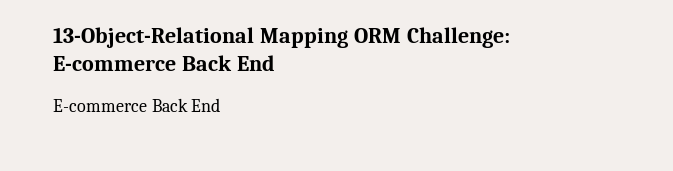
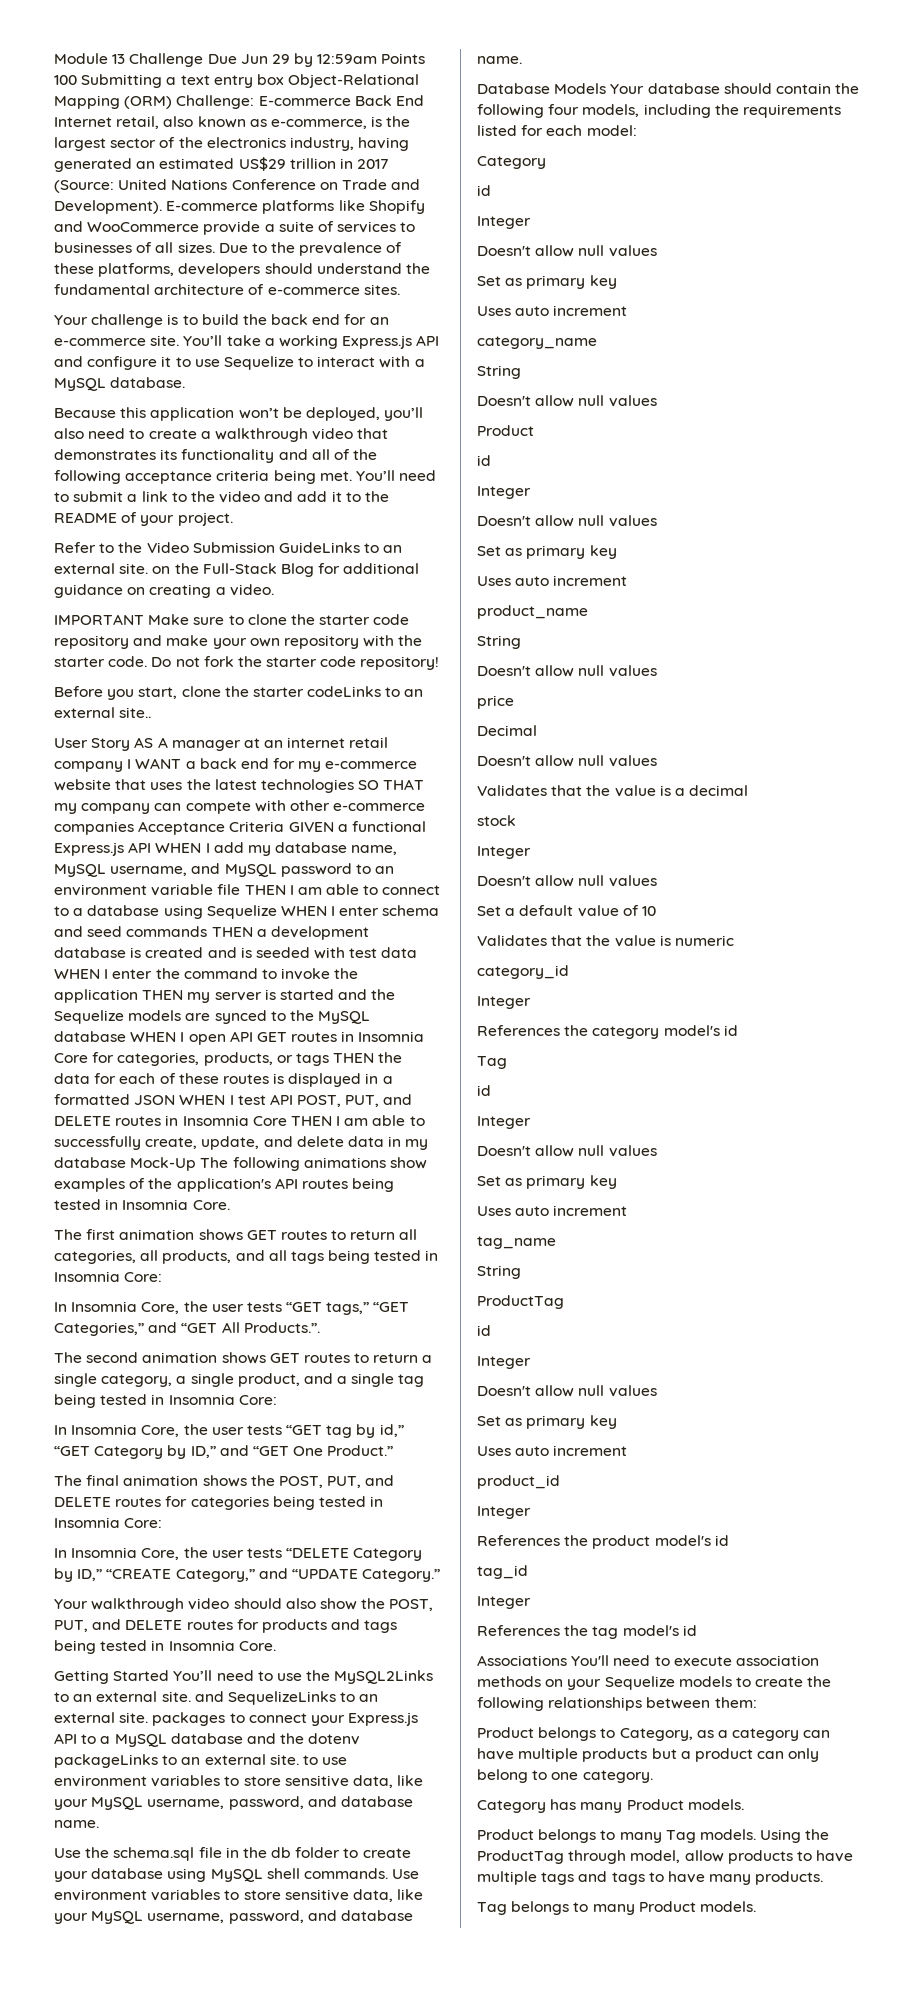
[53,27,510,48] [53,55,275,71] [53,98,221,112] 13-Object-Relational Mapping ORM Challenge: E-commerce Back End // E-commerce Back End -> [54,53,426,67] [54,74,420,88] [54,95,424,109] [54,116,411,129] [54,137,410,151] [54,157,390,172] [54,179,421,193] [54,200,425,214] [54,221,416,235] [54,242,403,256] [54,263,430,277] [54,284,400,295] [54,314,389,328] [54,335,440,349] [54,356,425,370] [54,377,186,391] [54,407,424,421] [54,428,389,442] [54,449,378,463] [54,470,437,484] [54,491,390,503] [54,512,233,526] [54,542,403,553] [54,563,420,577] [54,584,274,598] [54,614,410,625] [54,635,423,649] [54,656,440,670] [54,686,424,700] [54,707,152,718] [54,737,389,751] [54,758,418,772] [54,779,425,793] [54,800,426,814] [54,821,426,835] [54,842,398,856] [54,863,395,877] [54,884,441,896] [54,905,440,919] [54,926,369,940] [54,947,418,959] [54,968,359,980] [54,989,396,1003] [54,1010,371,1024] [54,1031,425,1045] [54,1052,403,1066] [54,1073,393,1087] [54,1094,413,1107] [54,1115,425,1126] [54,1136,429,1150] [54,1157,427,1171] [54,1178,395,1192] [54,1199,230,1210] [54,1229,418,1241] [54,1250,439,1264] [54,1271,163,1282] [54,1301,410,1315] [54,1322,320,1336] [54,1352,433,1364] [54,1373,425,1387] [54,1394,277,1408] [54,1424,404,1438] [54,1445,394,1459] [54,1475,395,1488] [54,1496,384,1510] [54,1517,163,1528] [54,1547,423,1561] [54,1568,441,1582] [54,1598,434,1612] [54,1619,398,1633] [54,1640,276,1654] [54,1670,434,1684] [54,1691,379,1705] [54,1712,419,1726] [54,1733,361,1747] [54,1754,348,1768] [54,1775,424,1788] [54,1796,413,1810] [54,1820,99,1828] [54,1847,411,1861] [54,1868,420,1882] [54,1889,424,1902] [54,1910,413,1924] [477,56,522,64] [477,83,860,94] [477,104,841,118] [477,125,637,136] [477,156,546,169] [477,185,491,196] [477,216,531,229] [477,245,657,257] [477,275,617,289] [477,305,628,316] [477,336,597,349] [477,365,521,379] [477,395,657,407] [477,425,534,436] [477,455,491,466] [477,486,531,499] [477,515,657,527] [477,545,617,559] [477,575,628,586] [477,605,588,619] [477,635,521,649] [477,665,657,677] [477,695,514,709] [477,725,537,736] [477,755,657,767] [477,785,749,797] [477,815,516,826] [477,846,531,859] [477,875,657,887] [477,905,656,917] [477,935,734,947] [477,965,569,979] [477,996,531,1009] [477,1025,738,1039] [477,1056,507,1069] [477,1085,491,1096] [477,1116,531,1129] [477,1145,657,1157] [477,1175,617,1189] [477,1205,628,1216] [477,1236,556,1249] [477,1265,521,1279] [477,1295,564,1309] [477,1325,491,1336] [477,1356,531,1369] [477,1385,657,1397] [477,1415,617,1429] [477,1445,628,1456] [477,1475,560,1489] [477,1506,531,1519] [477,1535,729,1549] [477,1565,528,1579] [477,1596,531,1609] [477,1625,697,1639] [477,1655,819,1666] [477,1676,832,1690] [477,1697,757,1711] [477,1727,831,1741] [477,1748,820,1762] [477,1769,653,1783] [477,1799,744,1813] [477,1829,830,1843] [477,1850,854,1864] [477,1871,824,1885] [477,1901,756,1915] Module 13 Challenge Due Jun 29 by 12:59am Points 100 Submitting a text entry box Object-Relational Mapping (ORM) Challenge: E-commerce Back End Internet retail, also known as e-commerce, is the largest sector of the electronics industry, having generated an estimated US$29 trillion in 2017 (Source: United Nations Conference on Trade and Development). E-commerce platforms like Shopify and WooCommerce provide a suite of services to businesses of all sizes. Due to the prevalence of these platforms, developers should understand the fundamental architecture of e-commerce sites. // Your challenge is to build the back end for an e-commerce site. You’ll take a working Express.js API and configure it to use Sequelize to interact with a MySQL database. // Because this application won’t be deployed, you’ll also need to create a walkthrough video that demonstrates its functionality and all of the following acceptance criteria being met. You’ll need to submit a link to the video and add it to the README of your project. // Refer to the Video Submission GuideLinks to an external site. on the Full-Stack Blog for additional guidance on creating a video. // IMPORTANT Make sure to clone the starter code repository and make your own repository with the starter code. Do not fork the starter code repository! // Before you start, clone the starter codeLinks to an external site.. // User Story AS A manager at an internet retail company I WANT a back end for my e-commerce website that uses the latest technologies SO THAT my company can compete with other e-commerce companies Acceptance Criteria GIVEN a functional Express.js API WHEN I add my database name, MySQL username, and MySQL password to an environment variable file THEN I am able to connect to a database using Sequelize WHEN I enter schema and seed commands THEN a development database is created and is seeded with test data WHEN I enter the command to invoke the application THEN my server is started and the Sequelize models are synced to the MySQL database WHEN I open API GET routes in Insomnia Core for categories, products, or tags THEN the data for each of these routes is displayed in a formatted JSON WHEN I test API POST, PUT, and DELETE routes in Insomnia Core THEN I am able to successfully create, update, and delete data in my database Mock-Up The following animations show examples of the application's API routes being tested in Insomnia Core. // The first animation shows GET routes to return all categories, all products, and all tags being tested in Insomnia Core: // In Insomnia Core, the user tests “GET tags,” “GET Categories,” and “GET All Products.”. // The second animation shows GET routes to return a single category, a single product, and a single tag being tested in Insomnia Core: // In Insomnia Core, the user tests “GET tag by id,” “GET Category by ID,” and “GET One Product.” // The final animation shows the POST, PUT, and DELETE routes for categories being tested in Insomnia Core: // In Insomnia Core, the user tests “DELETE Category by ID,” “CREATE Category,” and “UPDATE Category.” // Your walkthrough video should also show the POST, PUT, and DELETE routes for products and tags being tested in Insomnia Core. // Getting Started You’ll need to use the MySQL2Links to an external site. and SequelizeLinks to an external site. packages to connect your Express.js API to a MySQL database and the dotenv packageLinks to an external site. to use environment variables to store sensitive data, like your MySQL username, password, and database name. // Use the schema.sql file in the db folder to create your database using MySQL shell commands. Use environment variables to store sensitive data, like your MySQL username, password, and database name. // Database Models Your database should contain the following four models, including the requirements listed for each model: // Category // id // Integer // Doesn't allow null values // Set as primary key // Uses auto increment // category_name // String // Doesn't allow null values // Product // id // Integer // Doesn't allow null values // Set as primary key // Uses auto increment // product_name // String // Doesn't allow null values // price // Decimal // Doesn't allow null values // Validates that the value is a decimal // stock // Integer // Doesn't allow null values // Set a default value of 10 // Validates that the value is numeric // category_id // Integer // References the category model's id // Tag // id // Integer // Doesn't allow null values // Set as primary key // Uses auto increment // tag_name // String // ProductTag // id // Integer // Doesn't allow null values // Set as primary key // Uses auto increment // product_id // Integer // References the product model's id // tag_id // Integer // References the tag model's id // Associations You'll need to execute association methods on your Sequelize models to create the following relationships between them: // Product belongs to Category, as a category can have multiple products but a product can only belong to one category. // Category has many Product models. // Product belongs to many Tag models. Using the ProductTag through model, allow products to have multiple tags and tags to have many products. // Tag belongs to many Product models.

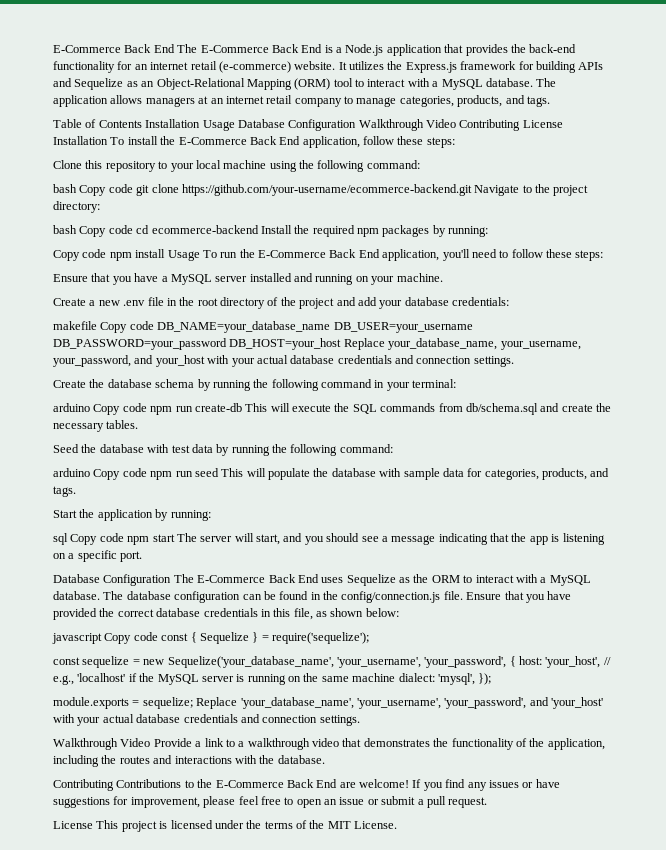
[54,53,426,67] [54,74,420,88] [54,95,424,109] [54,116,411,129] [54,137,410,151] [54,157,390,172] [54,179,421,193] [54,200,425,214] [54,221,416,235] [54,242,403,256] [54,263,430,277] [54,284,400,295] [54,314,389,328] [54,335,440,349] [54,356,425,370] [54,377,186,391] [54,407,424,421] [54,428,197,439] Module 13 Challenge Due Jun 29 by 12:59am Points 100 Submitting a text entry box Object-Relational Mapping (ORM) Challenge: E-commerce Back End Internet retail, also known as e-commerce, is the largest sector of the electronics industry, having generated an estimated US$29 trillion in 2017 (Source: United Nations Conference on Trade and Development). E-commerce platforms like Shopify and WooCommerce provide a suite of services to businesses of all sizes. Due to the prevalence of these platforms, developers should understand the fundamental architecture of e-commerce sites. // Your challenge is to build the back end for an e-commerce site. You’ll take a working Express.js API and configure it to use Sequelize to interact with a MySQL database. // Because this application won’t be deployed, you’ll also need to create -> [53,44,577,56] [53,61,604,73] [53,78,557,90] [53,95,550,107] [53,119,563,131] [53,136,455,148] [53,160,420,172] [53,184,589,196] [53,201,100,213] [53,225,489,237] [53,249,604,261] [53,273,443,285] [53,297,509,309] [53,321,473,333] [53,338,581,350] [53,355,514,367] [53,379,457,391] [53,403,611,415] [53,420,139,432] [53,444,393,456] [53,468,610,480] [53,486,76,497] [53,509,211,521] [53,533,605,545] [53,550,143,562] [53,574,591,586] [53,591,572,603] [53,608,399,620] [52,632,369,644] [53,656,611,668] [53,673,492,685] [53,697,603,709] [53,714,360,726] [53,738,235,750] E-Commerce Back End The E-Commerce Back End is a Node.js application that provides the back-end functionality for an internet retail (e-commerce) website. It utilizes the Express.js framework for building APIs and Sequelize as an Object-Relational Mapping (ORM) tool to interact with a MySQL database. The application allows managers at an internet retail company to manage categories, products, and tags. // Table of Contents Installation Usage Database Configuration Walkthrough Video Contributing License Installation To install the E-Commerce Back End application, follow these steps: // Clone this repository to your local machine using the following command: // bash Copy code git clone https://github.com/your-username/ecommerce-backend.git Navigate to the project directory: // bash Copy code cd ecommerce-backend Install the required npm packages by running: // Copy code npm install Usage To run the E-Commerce Back End application, you'll need to follow these steps: // Ensure that you have a MySQL server installed and running on your machine. // Create a new .env file in the root directory of the project and add your database credentials: // makefile Copy code DB_NAME=your_database_name DB_USER=your_username DB_PASSWORD=your_password DB_HOST=your_host Replace your_database_name, your_username, your_password, and your_host with your actual database credentials and connection settings. // Create the database schema by running the following command in your terminal: // arduino Copy code npm run create-db This will execute the SQL commands from db/schema.sql and create the necessary tables. // Seed the database with test data by running the following command: // arduino Copy code npm run seed This will populate the database with sample data for categories, products, and tags. // Start the application by running: // sql Copy code npm start The server will start, and you should see a message indicating that the app is listening on a specific port. // Database Configuration The E-Commerce Back End uses Sequelize as the ORM to interact with a MySQL database. The database configuration can be found in the config/connection.js file. Ensure that you have provided the correct database credentials in this file, as shown below: // javascript Copy code const { Sequelize } = require('sequelize'); // const sequelize = new Sequelize('your_database_name', 'your_username', 'your_password', { host: 'your_host', // e.g., 'localhost' if the MySQL server is running on the same machine dialect: 'mysql', }); // module.exports = sequelize; Replace 'your_database_name', 'your_username', 'your_password', and 'your_host' with your actual database credentials and connection settings. // Walkthrough Video Provide a link to
[160,449,378,463] [54,470,437,484] [54,491,390,503] [54,512,233,526] [54,542,403,553] [54,563,420,577] [54,584,274,598] [54,614,410,625] [54,635,423,649] [54,656,440,670] [54,686,424,700] [54,707,152,718] [54,737,389,751] [54,758,418,772] [54,779,425,793] [54,800,426,814] [54,821,426,835] [54,842,398,856] [54,863,395,877] [54,884,441,896] [54,905,440,919] [54,926,369,940] [54,947,418,959] [54,968,359,980] [54,989,396,1003] [54,1010,371,1024] [54,1031,425,1045] [54,1052,403,1066] [54,1073,393,1087] [54,1094,413,1107] [54,1115,425,1126] [54,1136,429,1150] [54,1157,427,1171] [54,1178,395,1192] [54,1199,230,1210] [54,1229,418,1241] [54,1250,439,1264] [54,1271,163,1282] [54,1301,410,1315] [54,1322,320,1336] [54,1352,433,1364] [54,1373,425,1387] [54,1394,277,1408] [54,1424,404,1438] [54,1445,394,1459] [54,1475,395,1488] [54,1496,384,1510] [54,1517,163,1528] [54,1547,423,1561] [54,1568,441,1582] [54,1598,434,1612] [54,1619,398,1633] [54,1640,276,1654] [54,1670,434,1684] [54,1691,379,1705] [54,1712,419,1726] [54,1733,361,1747] [54,1754,348,1768] [54,1775,424,1788] [54,1796,413,1810] [54,1820,99,1828] [54,1847,411,1861] [54,1868,420,1882] [54,1889,424,1902] [54,1910,413,1924] [477,56,522,64] [477,83,860,94] [477,104,841,118] [477,125,637,136] [477,156,546,169] [477,185,491,196] [477,216,531,229] [477,245,657,257] [477,275,617,289] [477,305,628,316] [477,336,597,349] [477,365,521,379] [477,395,657,407] [477,425,534,436] [477,455,491,466] [477,486,531,499] [477,515,657,527] [477,545,617,559] [477,575,628,586] [477,605,588,619] [477,635,521,649] [477,665,657,677] [477,695,514,709] [477,725,537,736] [477,755,657,767] [477,785,749,797] [477,815,516,826] [477,846,531,859] [477,875,657,887] [477,905,656,917] [477,935,734,947] [477,965,569,979] [477,996,531,1009] [477,1025,738,1039] [477,1056,507,1069] [477,1085,491,1096] [477,1116,531,1129] [477,1145,657,1157] [477,1175,617,1189] [477,1205,628,1216] [477,1236,556,1249] [477,1265,521,1279] [477,1295,564,1309] [477,1325,491,1336] [477,1356,531,1369] [477,1385,657,1397] [477,1415,617,1429] [477,1445,628,1456] [477,1475,560,1489] [477,1506,531,1519] [477,1535,729,1549] [477,1565,528,1579] [477,1596,531,1609] [477,1625,697,1639] [477,1655,819,1666] [477,1676,832,1690] [477,1697,757,1711] [477,1727,831,1741] [477,1748,820,1762] [477,1769,653,1783] [477,1799,744,1813] [477,1829,830,1843] [477,1850,854,1864] [477,1871,824,1885] [477,1901,756,1915] its functionality and all of the following acceptance criteria being met. You’ll need to submit a link to the video and add it to the README of your project. // Refer to the Video Submission GuideLinks to an external site. on the Full-Stack Blog for additional guidance on creating a video. // IMPORTANT Make sure to clone the starter code repository and make your own repository with the starter code. Do not fork the starter code repository! // Before you start, clone the starter codeLinks to an external site.. // User Story AS A manager at an internet retail company I WANT a back end for my e-commerce website that uses the latest technologies SO THAT my company can compete with other e-commerce companies Acceptance Criteria GIVEN a functional Express.js API WHEN I add my database name, MySQL username, and MySQL password to an environment variable file THEN I am able to connect to a database using Sequelize WHEN I enter schema and seed commands THEN a development database is created and is seeded with test data WHEN I enter the command to invoke the application THEN my server is started and the Sequelize models are synced to the MySQL database WHEN I open API GET routes in Insomnia Core for categories, products, or tags THEN the data for each of these routes is displayed in a formatted JSON WHEN I test API POST, PUT, and DELETE routes in Insomnia Core THEN I am able to successfully create, update, and delete data in my database Mock-Up The following animations show examples of the application's API routes being tested in Insomnia Core. // The first animation shows GET routes to return all categories, all products, and all tags being tested in Insomnia Core: // In Insomnia Core, the user tests “GET tags,” “GET Categories,” and “GET All Products.”. // The second animation shows GET routes to return a single category, a single product, and a single tag being tested in Insomnia Core: // In Insomnia Core, the user tests “GET tag by id,” “GET Category by ID,” and “GET One Product.” // The final animation shows the POST, PUT, and DELETE routes for categories being tested in Insomnia Core: // In Insomnia Core, the user tests “DELETE Category by ID,” “CREATE Category,” and “UPDATE Category.” // Your walkthrough video should also show the POST, PUT, and DELETE routes for products and tags being tested in Insomnia Core. // Getting Started You’ll need to use the MySQL2Links to an external site. and SequelizeLinks to an external site. packages to connect your Express.js API to a MySQL database and the dotenv packageLinks to an external site. to use environment variables to store sensitive data, like your MySQL username, password, and database name. // Use the schema.sql file in the db folder to create your database using MySQL shell commands. Use environment variables to store sensitive data, like your MySQL username, password, and database name. // Database Models Your database should contain the following four models, including the requirements listed for each model: // Category // id // Integer // Doesn't allow null values // Set as primary key // Uses auto increment // category_name // String // Doesn't allow null values // Product // id // Integer // Doesn't allow null values // Set as primary key // Uses auto increment // product_name // String // Doesn't allow null values // price // Decimal // Doesn't allow null values // Validates that the value is a decimal // stock // Integer // Doesn't allow null values // Set a default value of 10 // Validates that the value is numeric // category_id // Integer // References the category model's id // Tag // id // Integer // Doesn't allow null values // Set as primary key // Uses auto increment // tag_name // String // ProductTag // id // Integer // Doesn't allow null values // Set as primary key // Uses auto increment // product_id // Integer // References the product model's id // tag_id // Integer // References the tag model's id // Associations You'll need to execute association methods on your Sequelize models to create the following relationships between them: // Product belongs to Category, as a category can have multiple products but a product can only belong to one category. // Category has many Product models. // Product belongs to many Tag models. Using the ProductTag through model, allow products to have multiple tags and tags to have many products. // Tag belongs to many Product models. -> [433,738,605,750] [53,755,325,767] [53,779,560,791] [53,796,488,808] [53,820,398,832] the functionality of the application, including the routes and interactions with the database. // Contributing Contributions to the E-Commerce Back End are welcome! If you find any issues or have suggestions for improvement, please feel free to open an issue or submit a pull request. // License This project is licensed under the terms of the MIT License.

